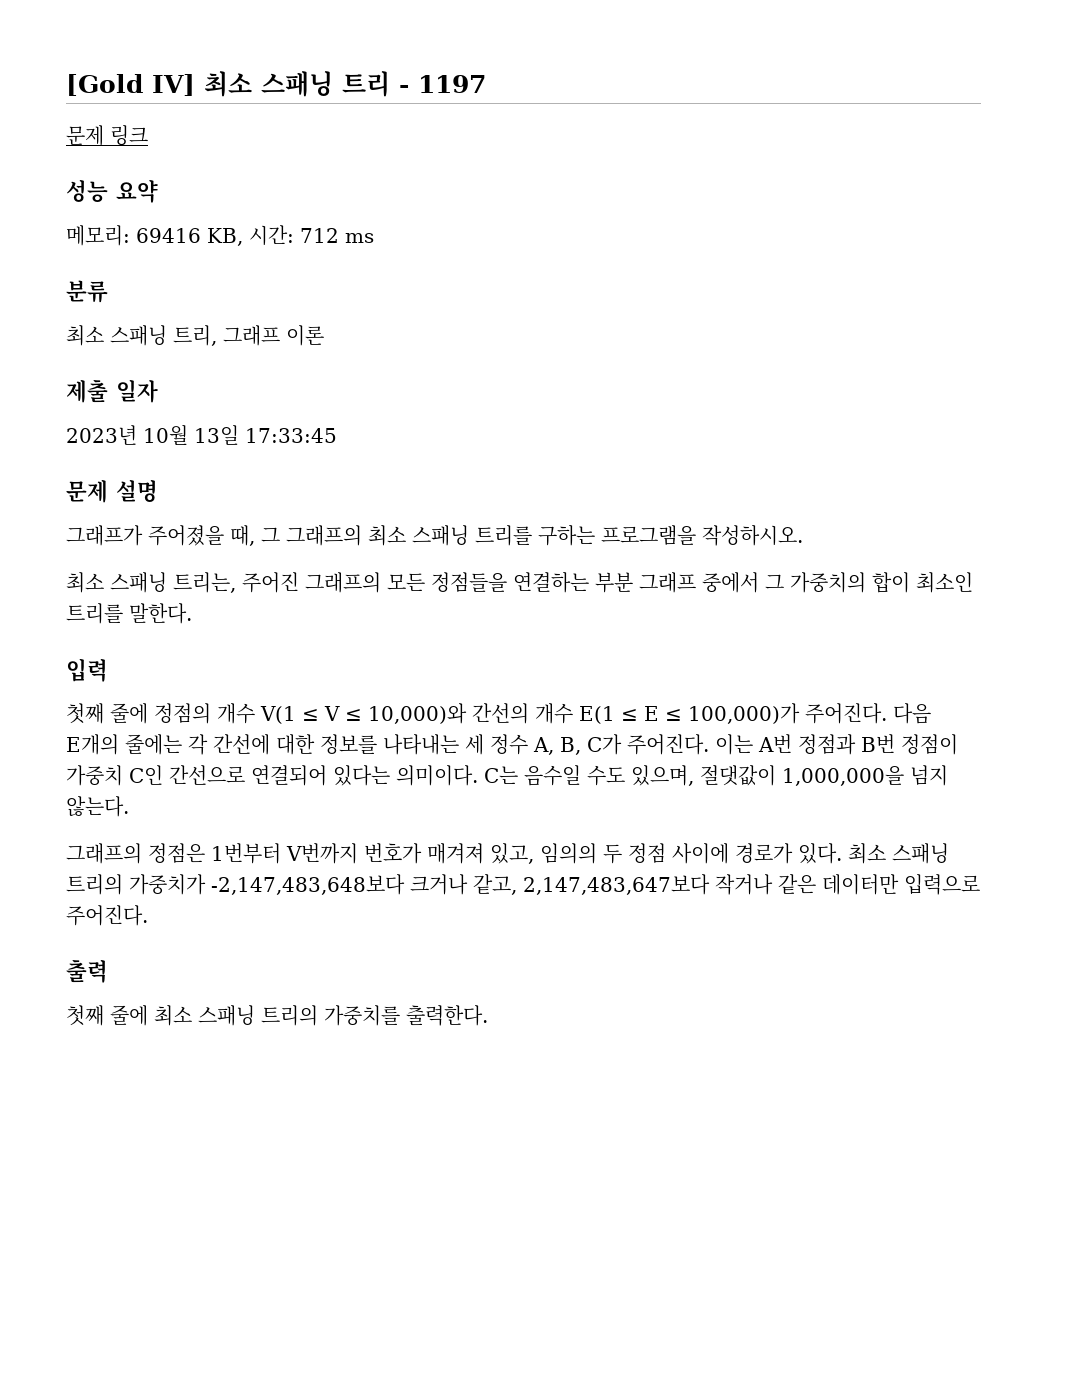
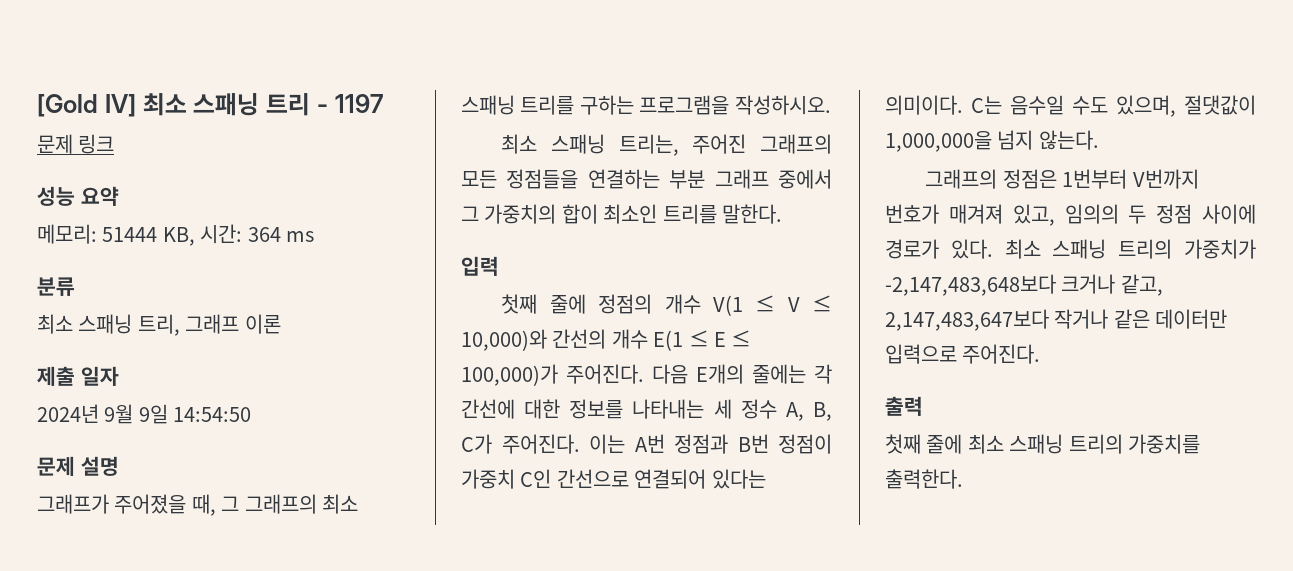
[136,228,201,243] 69416 -> [102,227,158,242] 51444
[300,228,339,243] 712 -> [247,227,281,242] 364
[66,424,337,445] 2023년 10월 13일 17:33:45 -> [37,404,252,424] 2024년 9월 9일 14:54:50

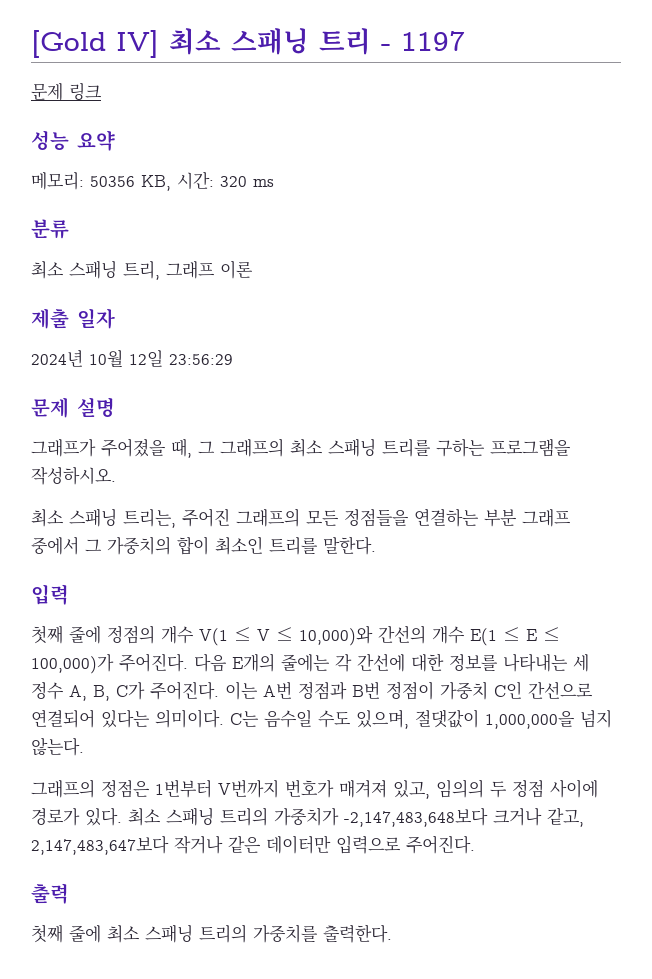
[102,227,158,242] 51444 -> [90,176,135,187] 50356
[247,227,281,242] 364 -> [220,176,247,187] 320
[104,404,252,424] 9월 9일 14:54:50 -> [89,350,233,367] 10월 12일 23:56:29

